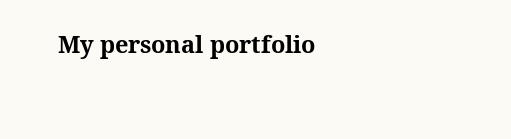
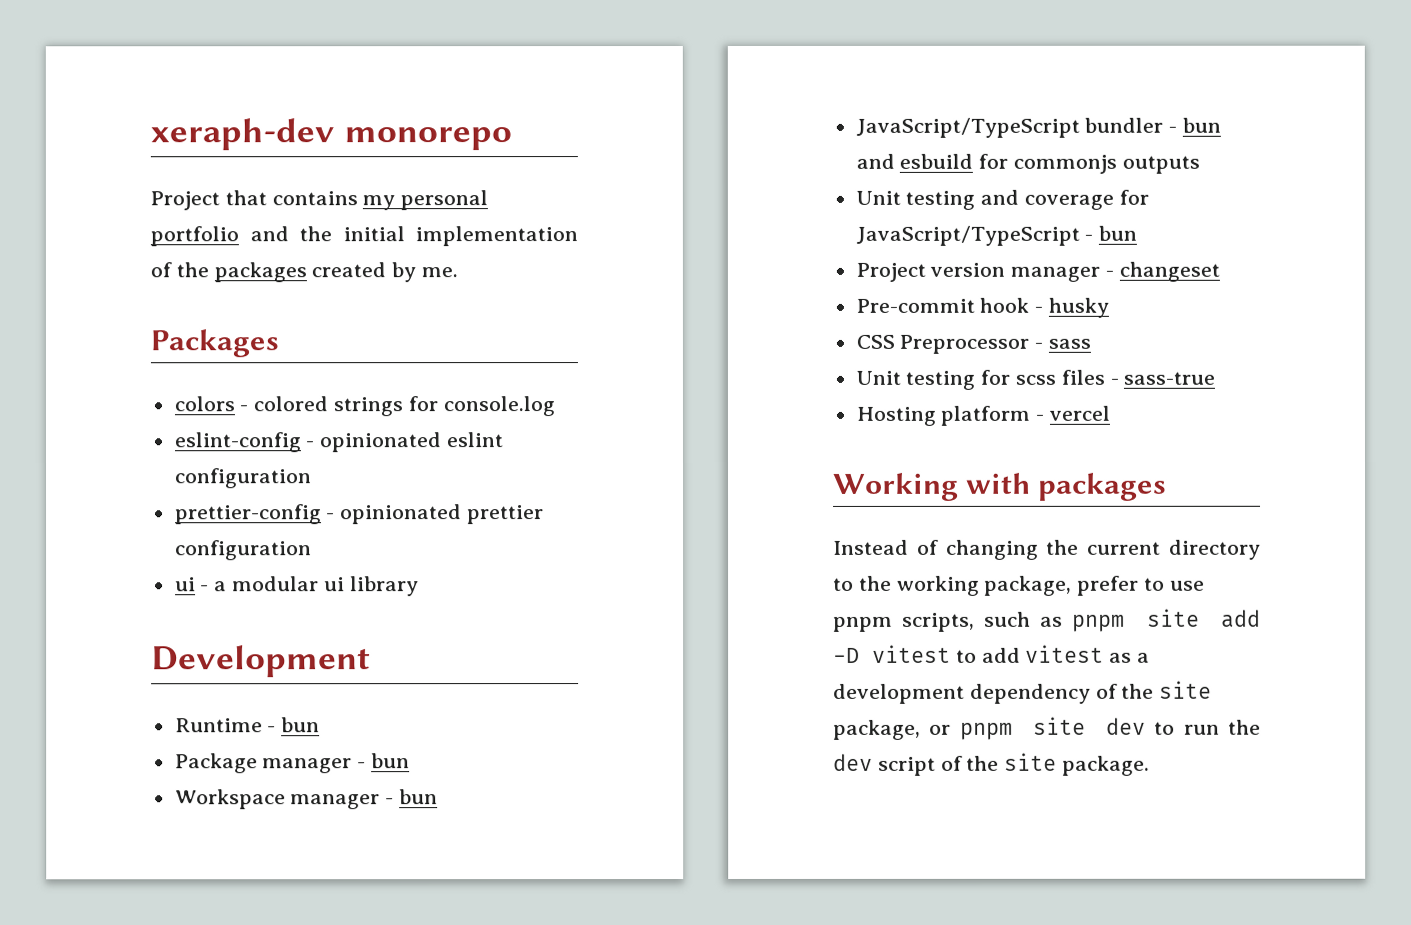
[58,35,315,59] My personal portfolio -> [150,118,512,151] [150,190,489,211] [150,226,578,247] [150,262,459,283] [150,329,279,358] [173,396,555,417] [173,432,504,453] [174,468,312,489] [174,504,545,525] [174,540,312,561] [174,576,419,597] [151,645,371,678] [174,717,321,733] [174,753,411,774] [174,789,439,810] [855,117,1222,138] [855,153,1200,174] [855,189,1149,210] [855,225,1138,246] [855,261,1220,282] [855,297,1110,318] [855,334,1092,354] [855,369,1216,390] [855,405,1111,426] [833,472,1168,501] [833,539,1261,560] [833,575,1205,596] [833,608,1261,632] [833,644,1151,663] [833,680,1213,704] [833,716,1261,740] [833,752,1151,776] xeraph-dev monorepo // Project that contains my personal portfolio and the initial implementation of the packages created by me. // Packages // colors - colored strings for console.log // eslint-config - opinionated eslint configuration // prettier-config - opinionated prettier configuration // ui - a modular ui library // Development // Runtime - bun // Package manager - bun // Workspace manager - bun // JavaScript/TypeScript bundler - bun and esbuild for commonjs outputs // Unit testing and coverage for JavaScript/TypeScript - bun // Project version manager - changeset // Pre-commit hook - husky // CSS Preprocessor - sass // Unit testing for scss files - sass-true // Hosting platform - vercel // Working with packages // Instead of changing the current directory to the working package, prefer to use pnpm scripts, such as pnpm site add -D vitest to add vitest as a development dependency of the site package, or pnpm site dev to run the dev script of the site package.

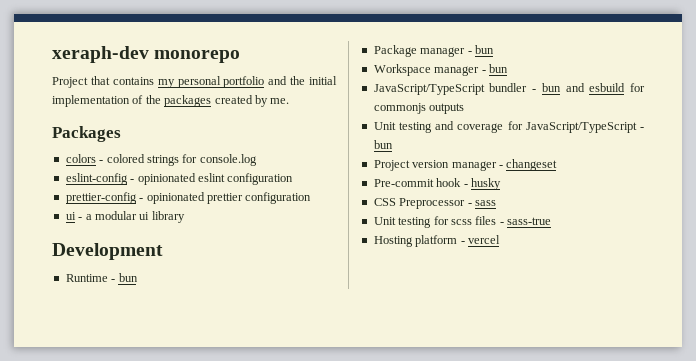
[833,472,1168,501] [833,539,1261,560] [833,575,1205,596] [833,608,1261,632] [833,644,1151,663] [833,680,1213,704] [833,716,1261,740] [833,752,1151,776] // Working with packages // Instead of changing the current directory to the working package, prefer to use pnpm scripts, such as pnpm site add -D vitest to add vitest as a development dependency of the site package, or pnpm site dev to run the dev script of the site package. -> (500, 239) none

